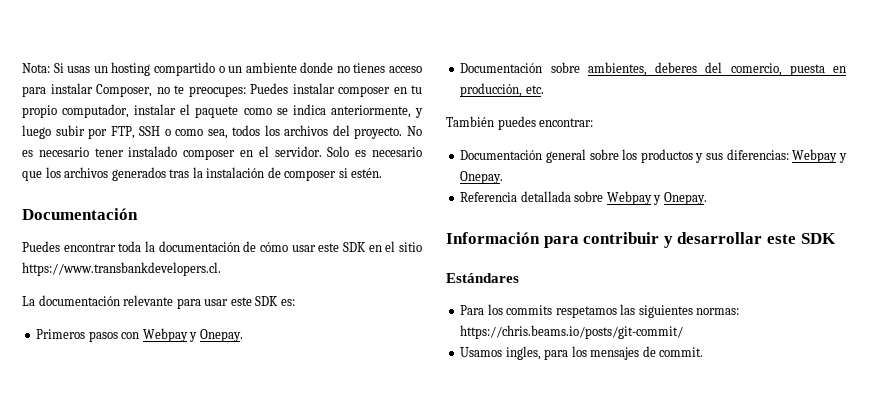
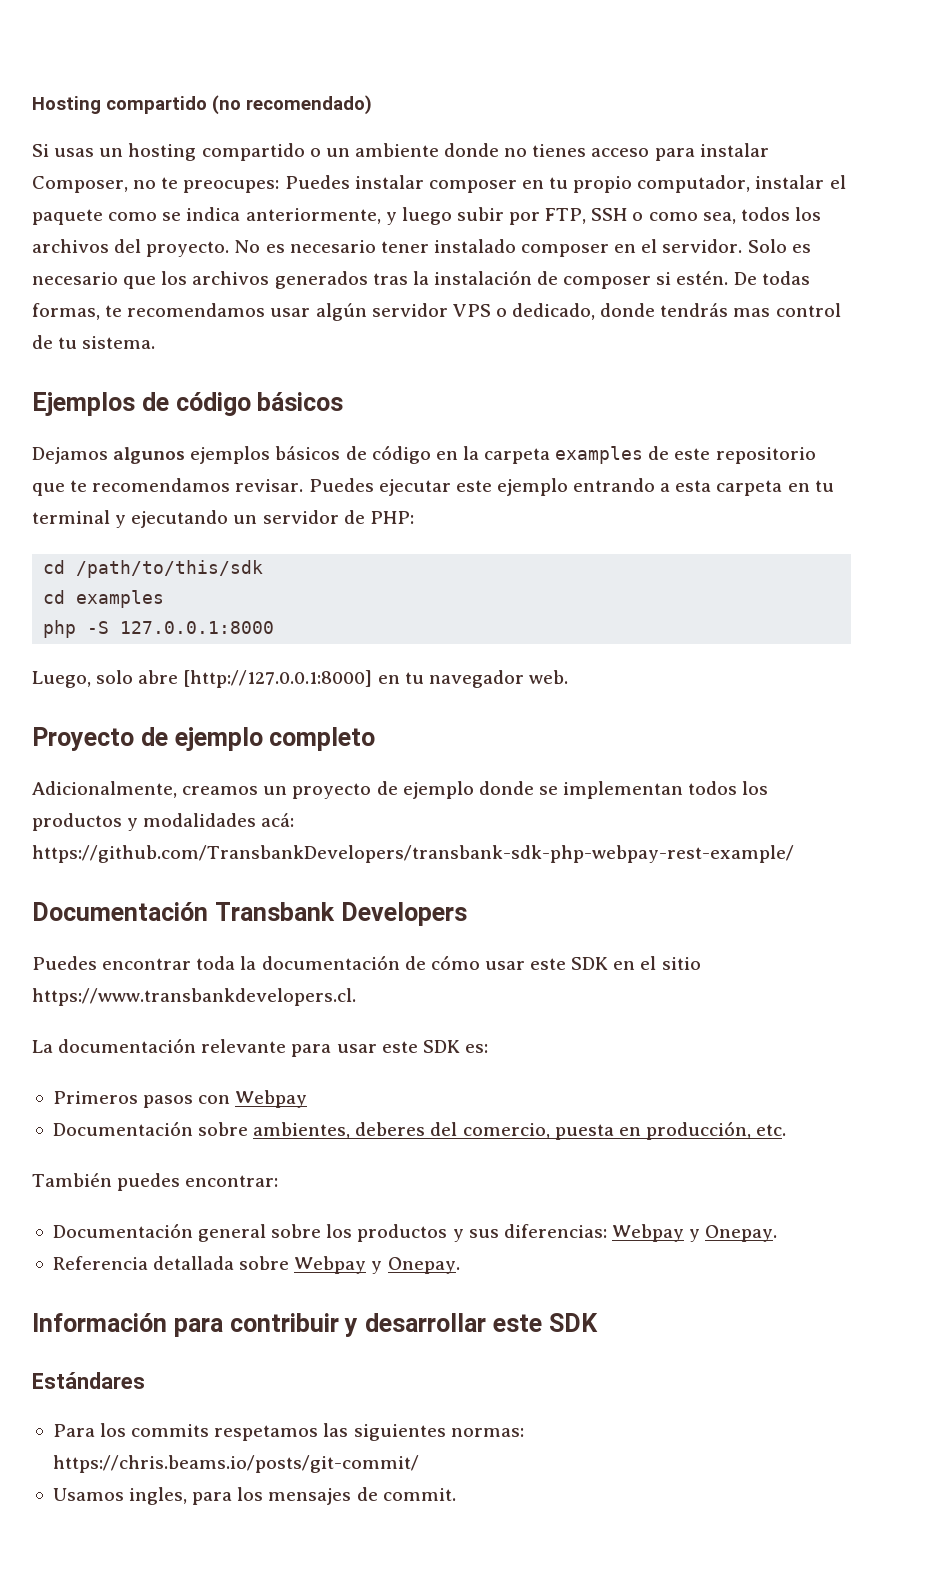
[22,63,50,73] Nota: -> [32,95,372,115] Hosting compartido (no recomendado) //
[22,208,138,220] // Documentación -> [733,271,810,285] [32,303,841,321] [32,335,156,349] [32,392,344,416] [32,445,816,464] [32,478,834,496] [32,510,414,528] [43,560,264,578] [43,590,165,608] [43,620,275,638] [32,670,568,688] [32,727,376,751] [32,781,769,799] [32,813,295,831] [32,845,794,863] [32,902,467,926] De todas formas, te recomendamos usar algún servidor VPS o dedicado, donde tendrás mas control de tu sistema. // Ejemplos de código básicos // Dejamos algunos ejemplos básicos de código en la carpeta examples de este repositorio que te recomendamos revisar. Puedes ejecutar este ejemplo entrando a esta carpeta en tu terminal y ejecutando un servidor de PHP: // cd /path/to/this/sdk // cd examples // php -S 127.0.0.1:8000 // Luego, solo abre [http://127.0.0.1:8000] en tu navegador web. // Proyecto de ejemplo completo // Adicionalmente, creamos un proyecto de ejemplo donde se implementan todos los productos y modalidades acá: https://github.com/TransbankDevelopers/transbank-sdk-php-webpay-rest-example/ // Documentación Transbank Developers
[189,329,243,342] y Onepay. -> (308, 1099) none

